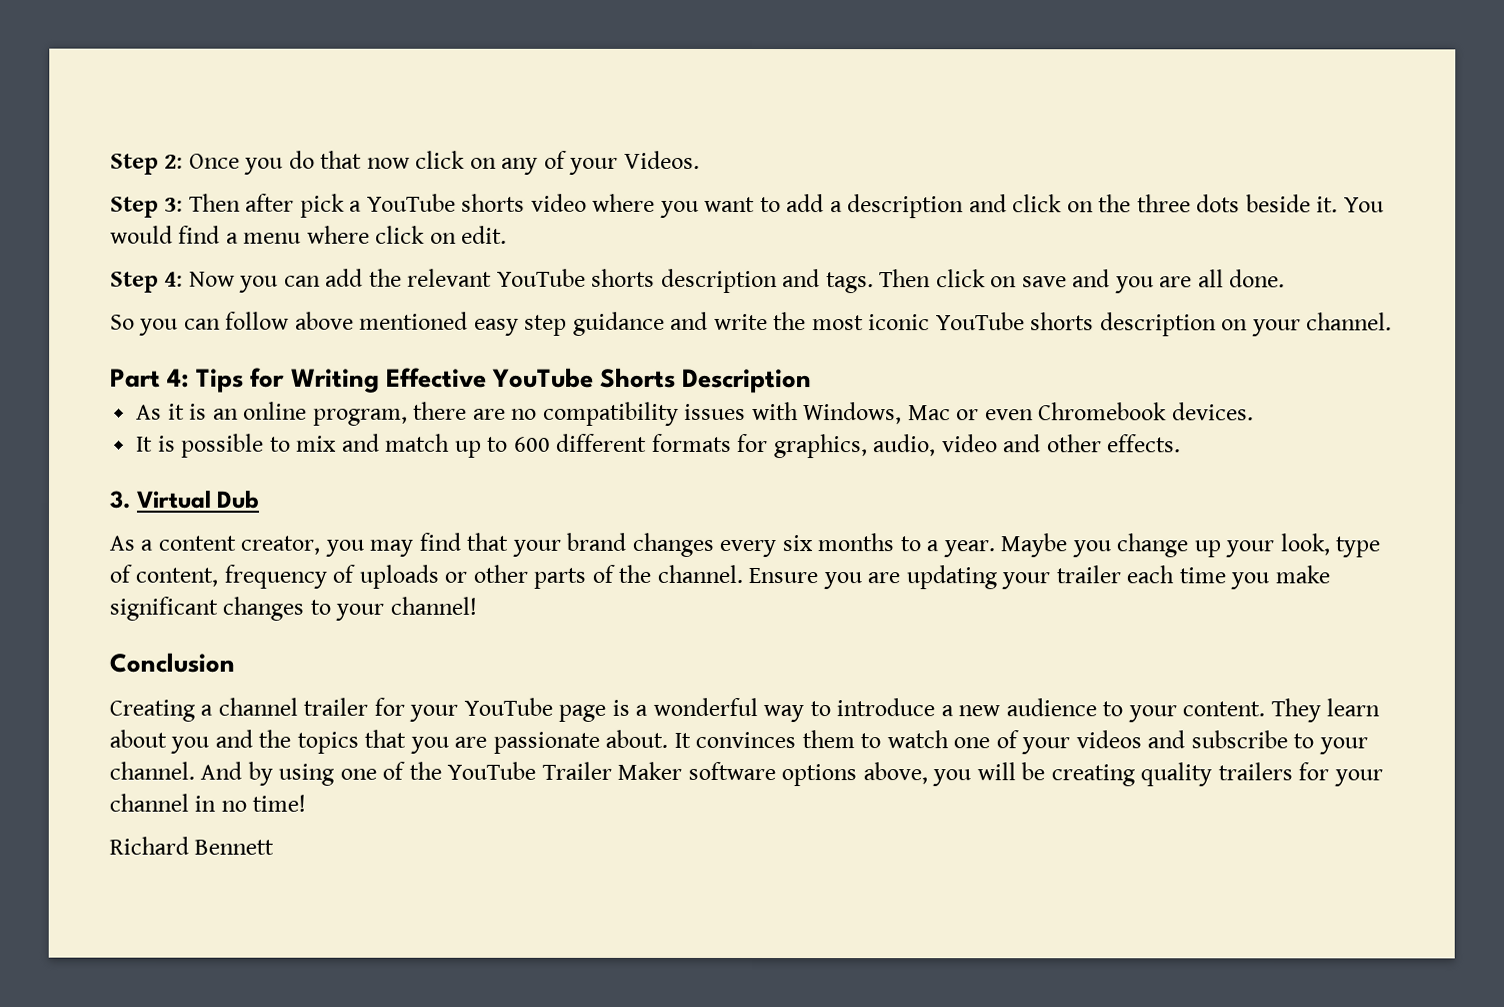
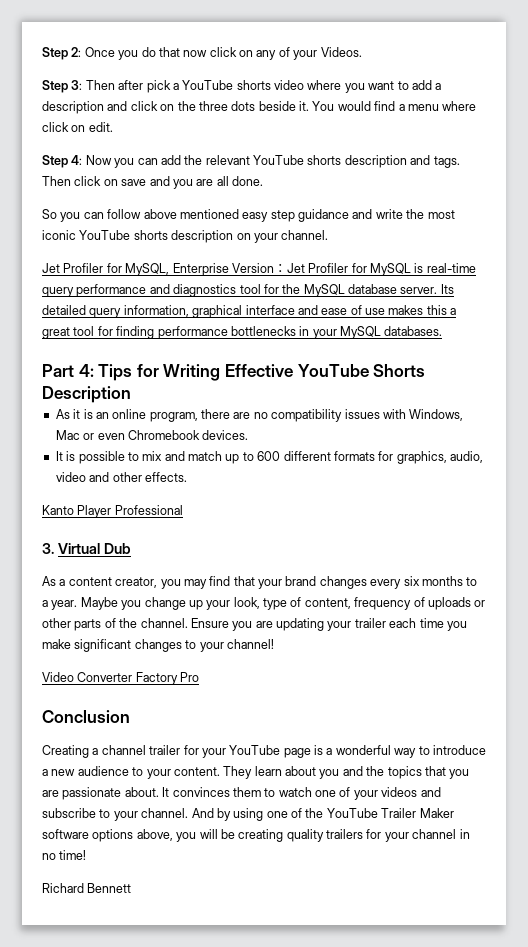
(1393, 321) none -> [42,263,476,276] [42,284,454,297] [42,305,457,318] [42,326,443,339] // Jet Profiler for MySQL, Enterprise Version：Jet Profiler for MySQL is real-time query performance and diagnostics tool for the MySQL database server. Its detailed query information, graphical interface and ease of use makes this a great tool for finding performance bottlenecks in your MySQL databases.
(1182, 443) none -> [42,505,183,518] // Kanto Player Professional
(477, 605) none -> [42,672,200,685] // Video Converter Factory Pro

